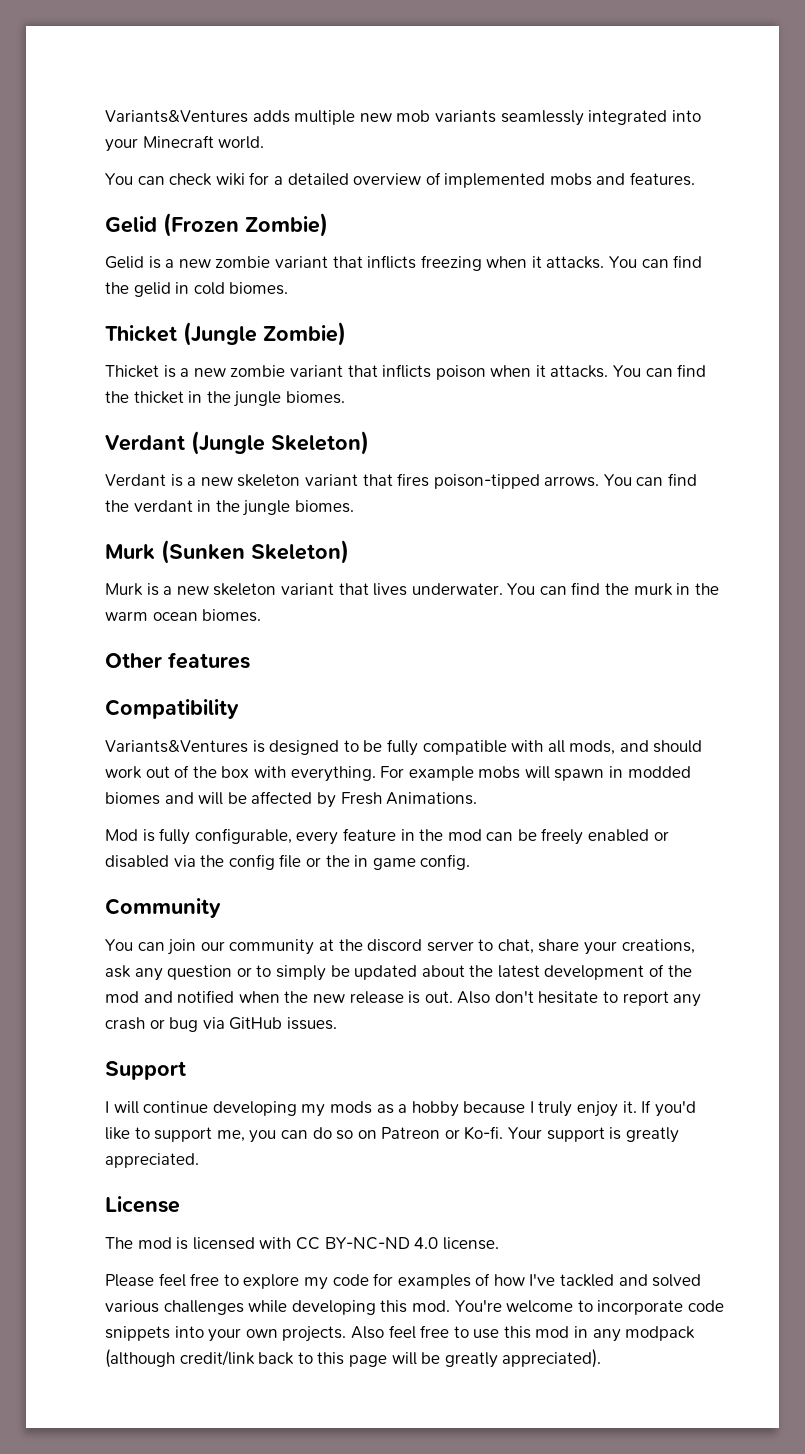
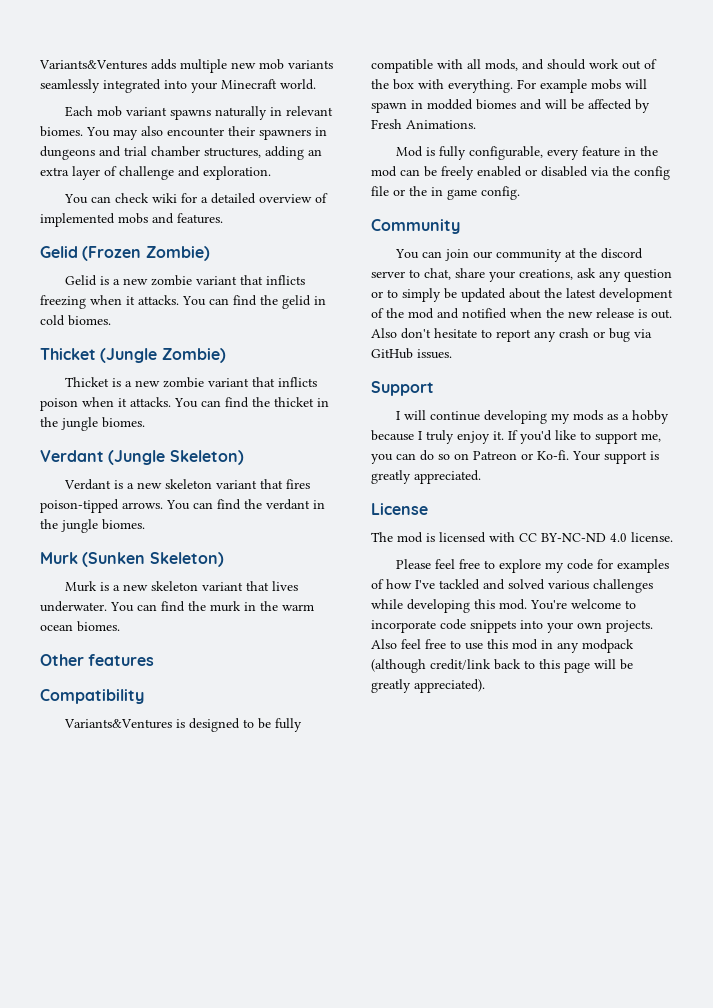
(265, 142) none -> [64,106,333,120] [40,126,327,140] [40,146,322,160] [40,166,271,180] // Each mob variant spawns naturally in relevant biomes. You may also encounter their spawners in dungeons and trial chamber structures, adding an extra layer of challenge and exploration.

